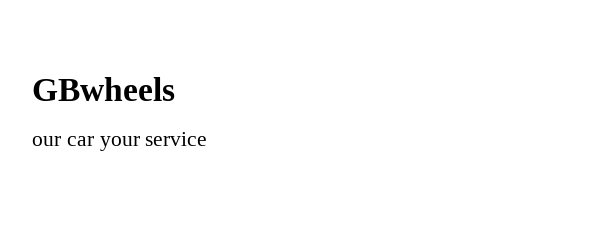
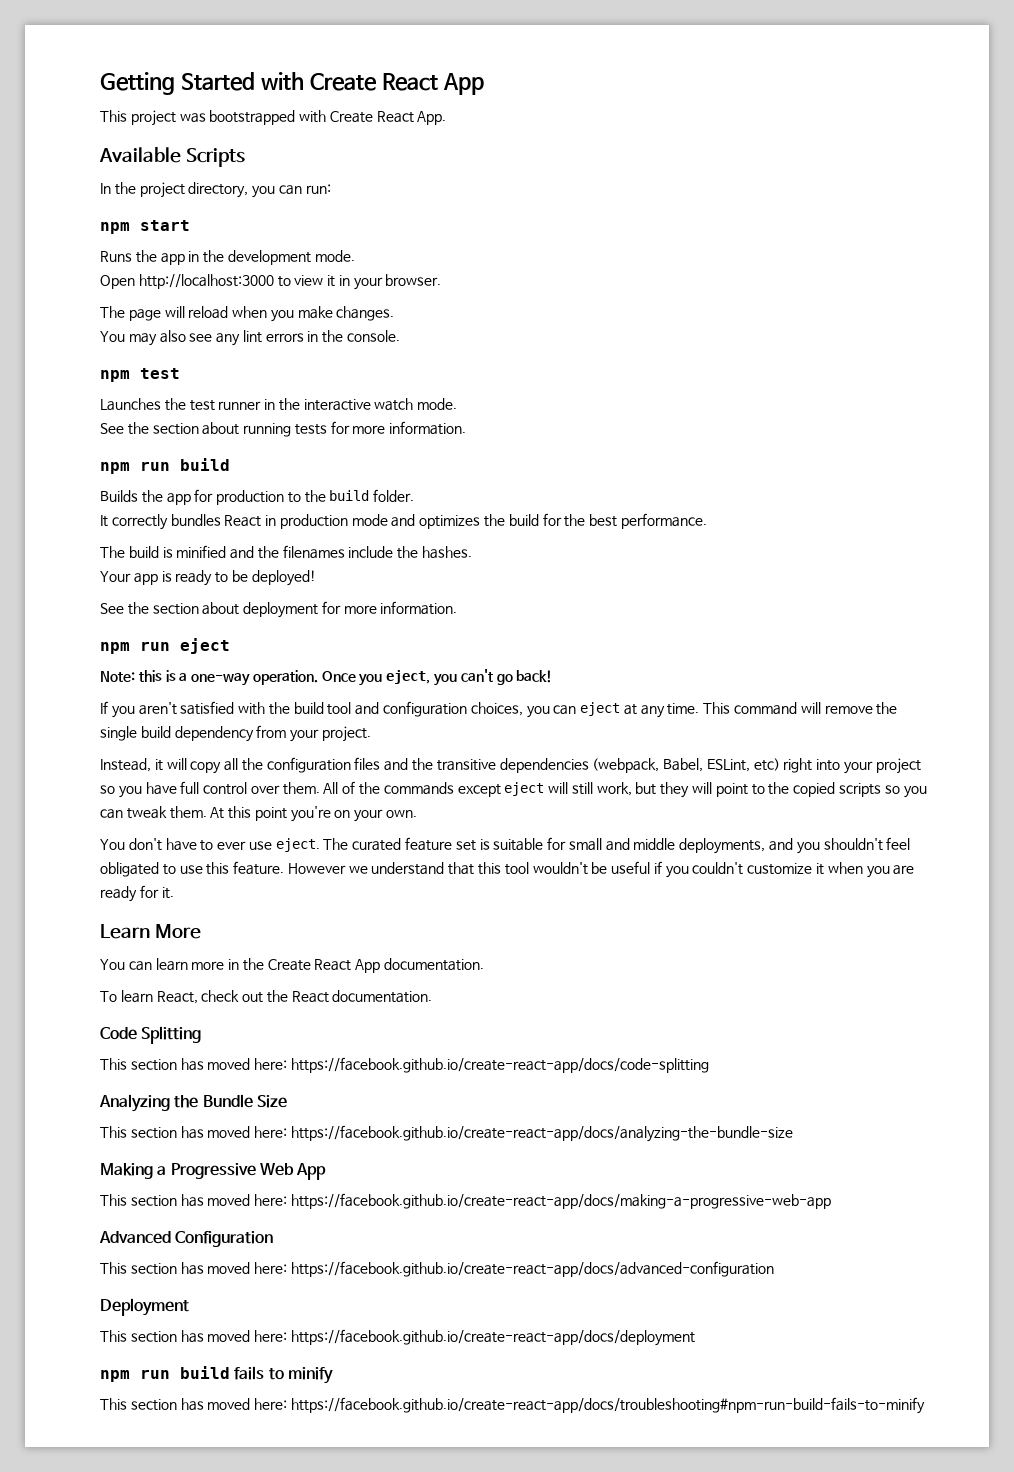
[32,77,175,101] [32,132,208,151] GBwheels // our car your service -> [100,72,484,95] [100,110,447,126] [99,147,246,167] [100,182,331,198] [100,220,190,234] [100,250,355,265] [100,274,442,290] [100,306,395,322] [100,330,401,346] [100,368,180,382] [100,398,458,411] [100,421,467,437] [100,458,230,474] [100,489,415,505] [100,513,707,530] [100,545,473,559] [100,570,316,586] [100,601,458,618] [100,638,230,654] [100,669,553,686] [100,701,898,718] [100,725,371,742] [100,757,921,774] [100,781,927,798] [100,806,418,822] [100,837,911,854] [100,861,915,878] [100,885,174,902] [100,924,202,939] [100,958,485,973] [100,990,433,1004] [100,1026,202,1044] [100,1057,709,1073] [99,1094,287,1112] [100,1125,793,1142] [100,1163,327,1180] [100,1193,831,1209] [99,1231,274,1247] [100,1261,774,1277] [100,1298,189,1316] [100,1329,695,1346] [100,1366,333,1384] [100,1397,925,1414] Getting Started with Create React App // This project was bootstrapped with Create React App. // Available Scripts // In the project directory, you can run: // npm start // Runs the app in the development mode. // Open http://localhost:3000 to view it in your browser. // The page will reload when you make changes. // You may also see any lint errors in the console. // npm test // Launches the test runner in the interactive watch mode. // See the section about running tests for more information. // npm run build // Builds the app for production to the build folder. // It correctly bundles React in production mode and optimizes the build for the best performance. // The build is minified and the filenames include the hashes. // Your app is ready to be deployed! // See the section about deployment for more information. // npm run eject // Note: this is a one-way operation. Once you eject, you can't go back! // If you aren't satisfied with the build tool and configuration choices, you can eject at any time. This command will remove the single build dependency from your project. // Instead, it will copy all the configuration files and the transitive dependencies (webpack, Babel, ESLint, etc) right into your project so you have full control over them. All of the commands except eject will still work, but they will point to the copied scripts so you can tweak them. At this point you're on your own. // You don't have to ever use eject. The curated feature set is suitable for small and middle deployments, and you shouldn't feel obligated to use this feature. However we understand that this tool wouldn't be useful if you couldn't customize it when you are ready for it. // Learn More // You can learn more in the Create React App documentation. // To learn React, check out the React documentation. // Code Splitting // This section has moved here: https://facebook.github.io/create-react-app/docs/code-splitting // Analyzing the Bundle Size // This section has moved here: https://facebook.github.io/create-react-app/docs/analyzing-the-bundle-size // Making a Progressive Web App // This section has moved here: https://facebook.github.io/create-react-app/docs/making-a-progressive-web-app // Advanced Configuration // This section has moved here: https://facebook.github.io/create-react-app/docs/advanced-configuration // Deployment // This section has moved here: https://facebook.github.io/create-react-app/docs/deployment // npm run build fails to minify // This section has moved here: https://facebook.github.io/create-react-app/docs/troubleshooting#npm-run-build-fails-to-minify

